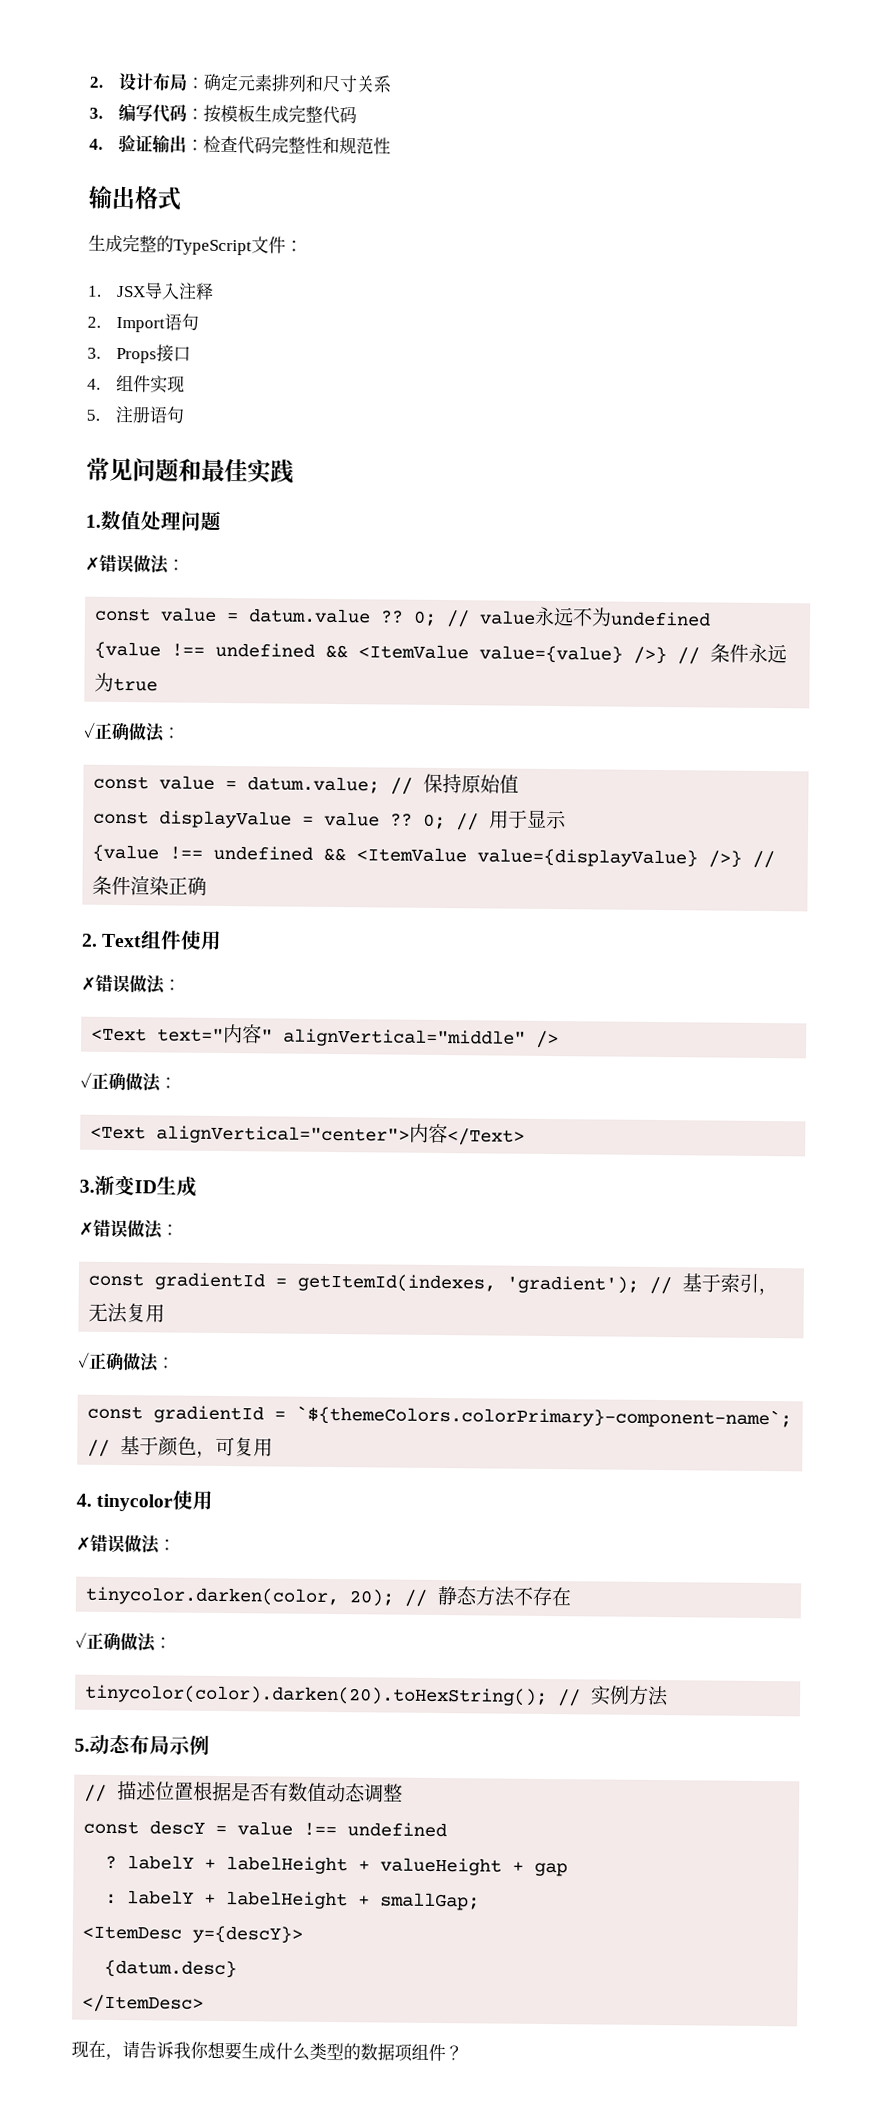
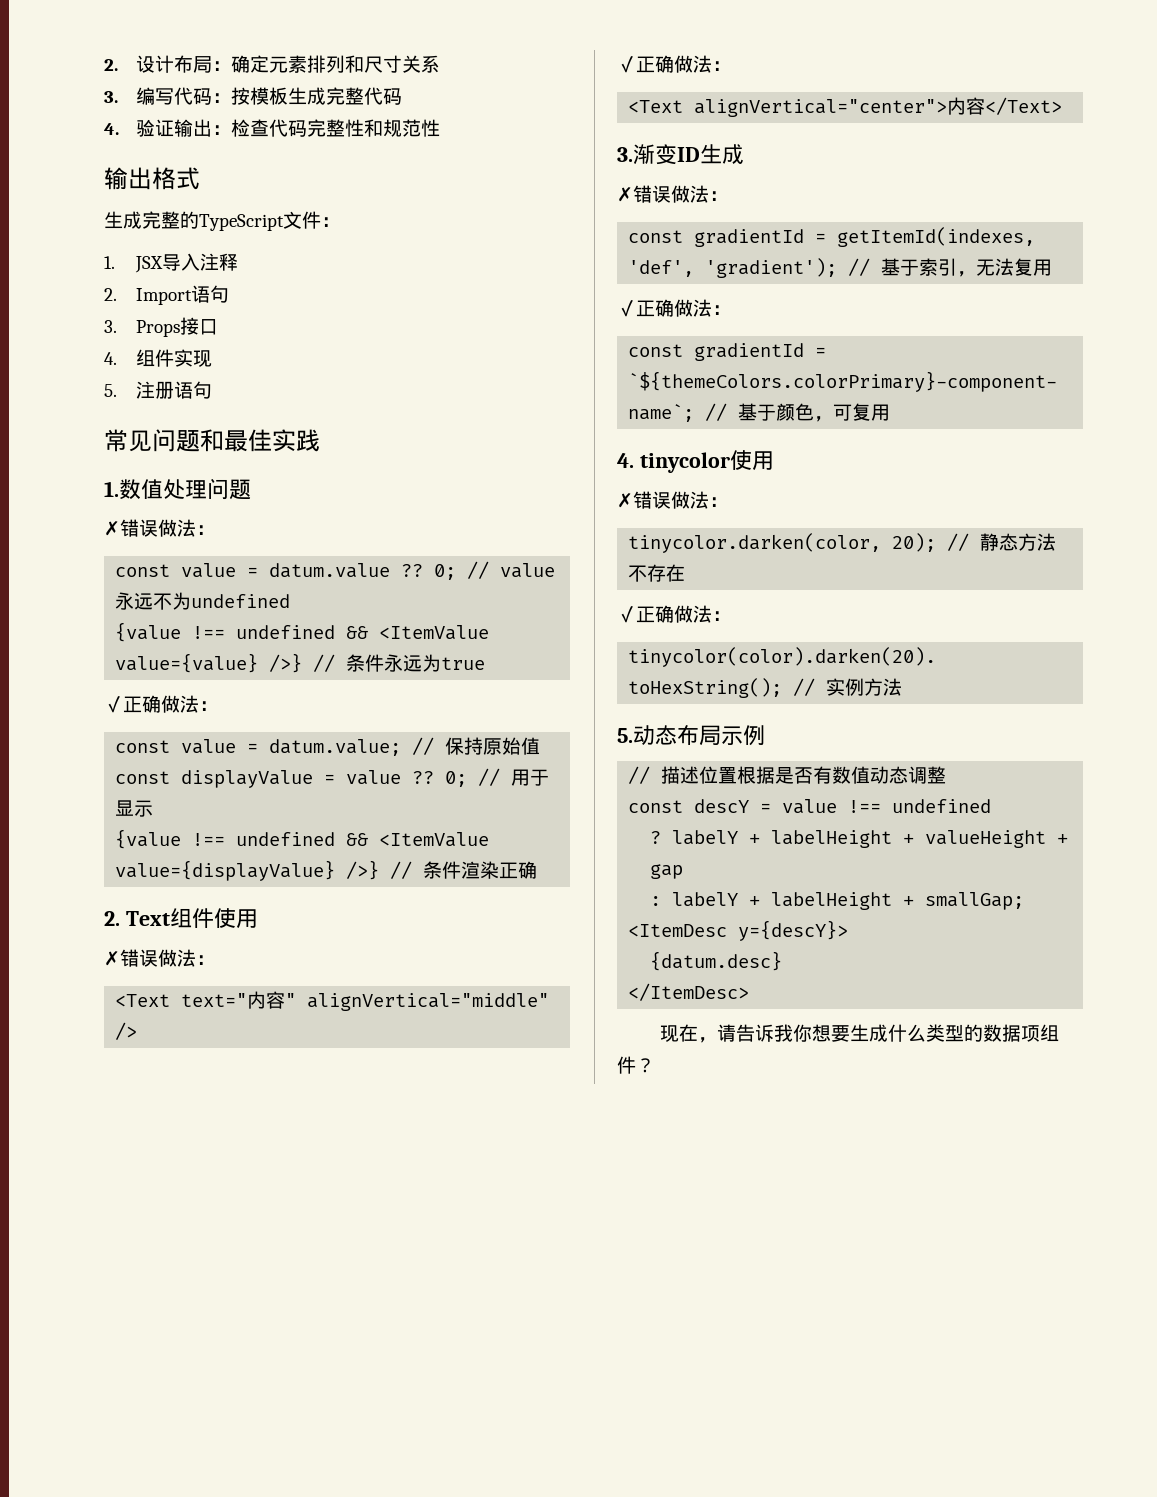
(497, 1283) none -> [628,260,695,277] 'def',

